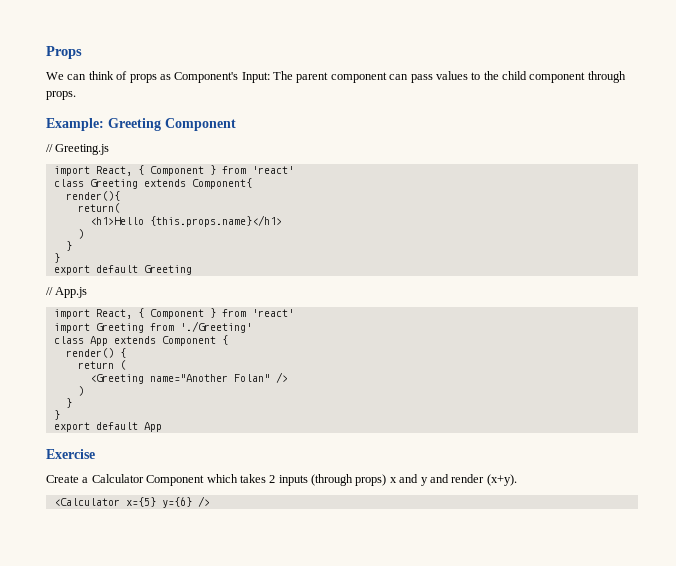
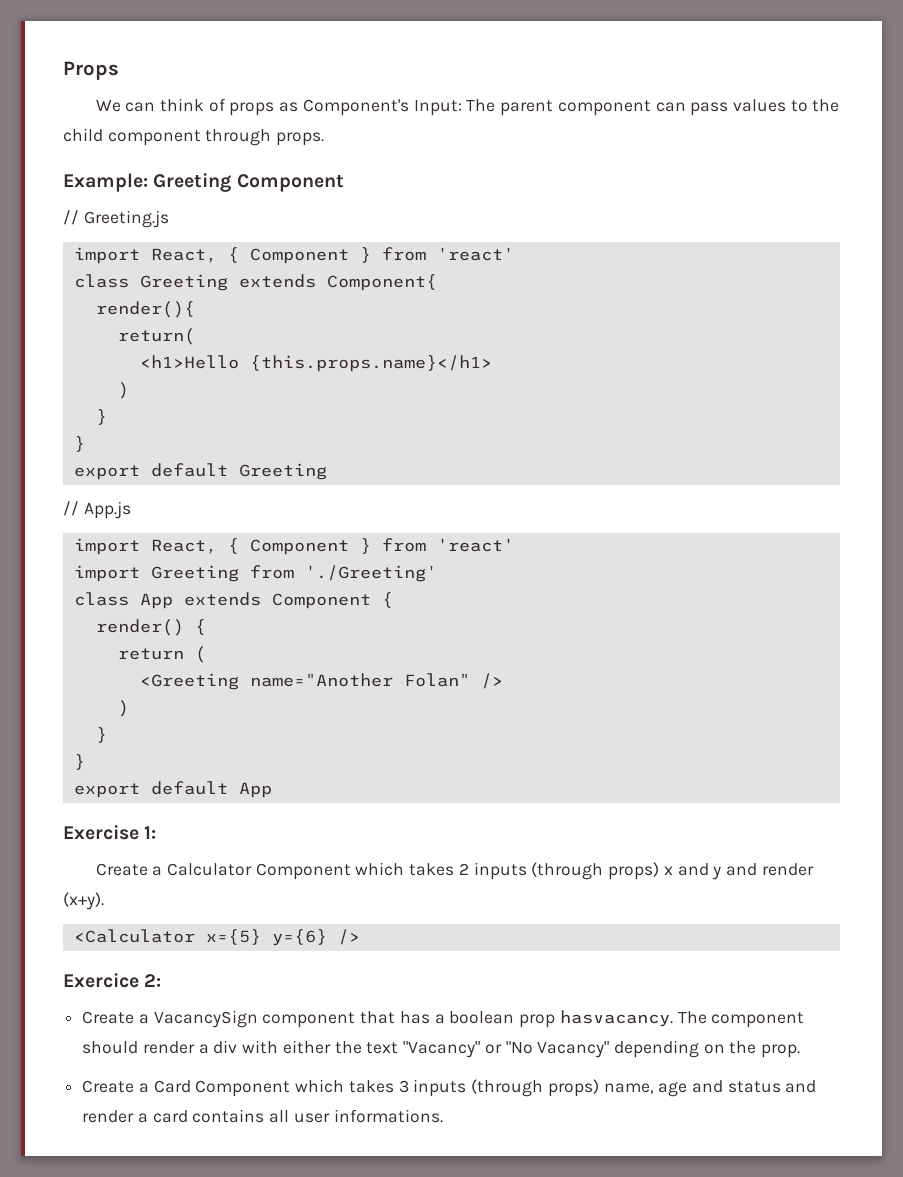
(95, 454) none -> [144,826,157,839] 1:
(210, 501) none -> [63,973,162,988] [82,1010,805,1028] [82,1040,801,1058] [82,1079,817,1097] [82,1109,443,1123] // Exercice 2: // Create a VacancySign component that has a boolean prop hasvacancy. The component should render a div with either the text "Vacancy" or "No Vacancy" depending on the prop. // Create a Card Component which takes 3 inputs (through props) name, age and status and render a card contains all user informations.

